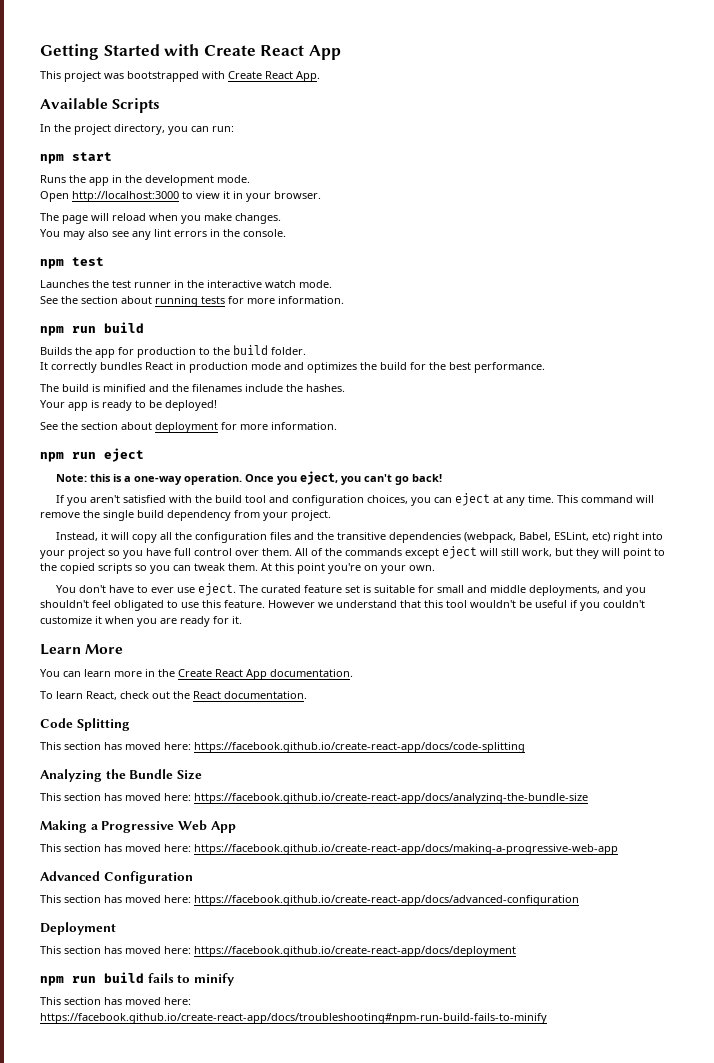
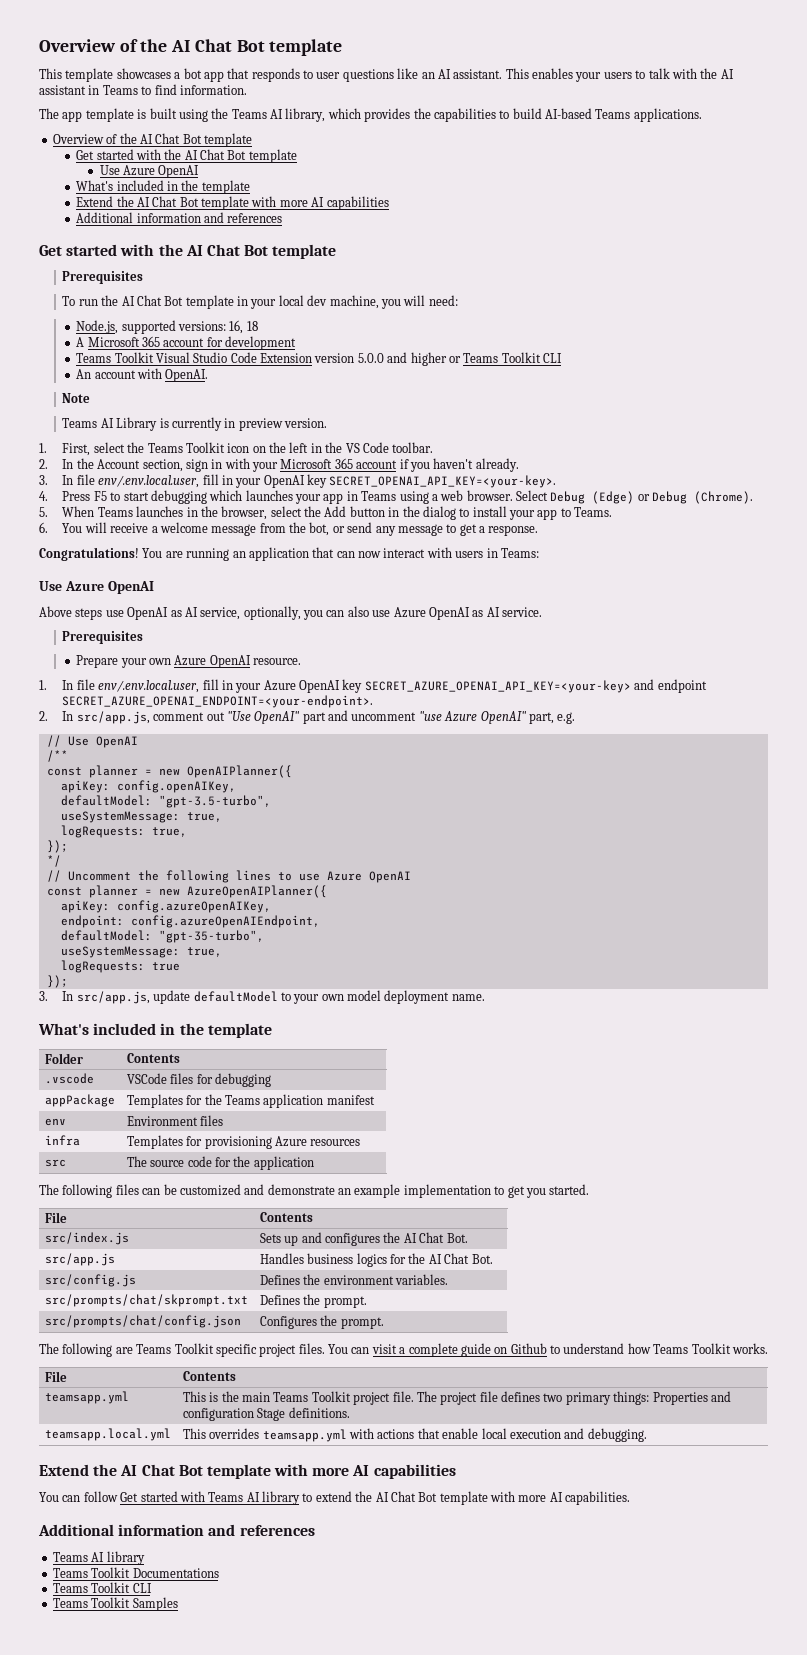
[40,44,341,60] [40,71,320,82] [40,98,161,113] [40,124,234,135] [40,152,112,164] [40,175,250,186] [40,191,321,202] [40,213,281,224] [40,229,286,240] [40,257,104,269] [40,280,332,288] [40,296,344,307] [40,322,144,336] [40,345,306,358] [40,362,545,373] [40,384,345,392] [40,400,217,411] [40,422,337,433] [40,448,144,462] [56,471,443,485] [56,493,655,506] [40,510,331,521] [56,532,664,543] [40,546,665,559] [40,563,435,574] [56,583,647,596] [40,600,645,611] [40,616,242,627] [40,644,124,655] [40,669,353,680] [40,691,307,700] [40,718,130,731] [40,742,525,753] [40,769,202,782] [40,793,588,804] [40,820,236,833] [40,844,618,855] [40,871,193,884] [40,895,579,906] [40,922,116,935] [40,946,516,957] [40,972,234,986] [40,997,191,1005] [40,1013,547,1024] Getting Started with Create React App // This project was bootstrapped with Create React App. // Available Scripts // In the project directory, you can run: // npm start // Runs the app in the development mode. // Open http://localhost:3000 to view it in your browser. // The page will reload when you make changes. // You may also see any lint errors in the console. // npm test // Launches the test runner in the interactive watch mode. // See the section about running tests for more information. // npm run build // Builds the app for production to the build folder. // It correctly bundles React in production mode and optimizes the build for the best performance. // The build is minified and the filenames include the hashes. // Your app is ready to be deployed! // See the section about deployment for more information. // npm run eject // Note: this is a one-way operation. Once you eject, you can't go back! // If you aren't satisfied with the build tool and configuration choices, you can eject at any time. This command will remove the single build dependency from your project. // Instead, it will copy all the configuration files and the transitive dependencies (webpack, Babel, ESLint, etc) right into your project so you have full control over them. All of the commands except eject will still work, but they will point to the copied scripts so you can tweak them. At this point you're on your own. // You don't have to ever use eject. The curated feature set is suitable for small and middle deployments, and you shouldn't feel obligated to use this feature. However we understand that this tool wouldn't be useful if you couldn't customize it when you are ready for it. // Learn More // You can learn more in the Create React App documentation. // To learn React, check out the React documentation. // Code Splitting // This section has moved here: https://facebook.github.io/create-react-app/docs/code-splitting // Analyzing the Bundle Size // This section has moved here: https://facebook.github.io/create-react-app/docs/analyzing-the-bundle-size // Making a Progressive Web App // This section has moved here: https://facebook.github.io/create-react-app/docs/making-a-progressive-web-app // Advanced Configuration // This section has moved here: https://facebook.github.io/create-react-app/docs/advanced-configuration // Deployment // This section has moved here: https://facebook.github.io/create-react-app/docs/deployment // npm run build fails to minify // This section has moved here: https://facebook.github.io/create-react-app/docs/troubleshooting#npm-run-build-fails-to-minify -> [39,39,343,56] [39,68,734,82] [39,84,247,95] [39,108,702,122] [52,133,252,147] [76,149,297,163] [99,165,200,178] [76,180,250,194] [76,196,389,210] [76,212,283,223] [39,244,337,259] [62,271,144,284] [62,295,458,309] [76,320,258,334] [76,336,297,350] [76,352,563,366] [76,368,209,382] [62,393,91,403] [62,417,328,431] [39,442,434,456] [39,458,519,472] [39,474,557,488] [39,490,754,504] [39,506,613,520] [39,522,539,536] [39,547,539,561] [39,581,154,594] [39,606,542,620] [62,631,144,644] [76,655,302,668] [39,679,707,693] [62,695,374,708] [39,710,576,724] [46,735,138,748] [46,750,68,762] [46,765,292,778] [60,780,236,793] [60,795,271,808] [60,811,222,823] [60,825,187,838] [46,840,68,853] [46,855,61,867] [46,870,411,883] [46,885,327,898] [60,900,271,913] [60,915,320,928] [60,930,264,943] [60,946,222,958] [60,960,180,973] [46,975,68,988] [39,990,485,1004] [38,1023,272,1038] [44,1053,83,1064] [126,1053,180,1063] [44,1073,94,1084] [126,1073,272,1087] [44,1094,115,1107] [126,1094,375,1108] [44,1118,66,1126] [126,1115,224,1126] [44,1135,80,1146] [126,1135,361,1149] [44,1159,66,1167] [126,1156,314,1170] [39,1184,590,1198] [44,1212,67,1223] [259,1212,313,1222] [44,1232,129,1245] [259,1232,468,1246] [44,1253,115,1266] [259,1253,493,1267] [44,1274,136,1287] [259,1274,449,1285] [44,1294,248,1307] [259,1294,367,1308] [44,1315,241,1328] [259,1315,384,1329] [39,1343,768,1357] [44,1371,67,1382] [182,1371,236,1381] [44,1391,129,1404] [182,1391,731,1405] [182,1407,350,1421] [44,1428,171,1441] [182,1428,647,1442] [39,1464,456,1479] [39,1491,631,1505] [38,1524,315,1536] [52,1551,145,1565] [52,1567,219,1578] [52,1582,152,1593] [52,1597,178,1611] Overview of the AI Chat Bot template // This template showcases a bot app that responds to user questions like an AI assistant. This enables your users to talk with the AI assistant in Teams to find information. // The app template is built using the Teams AI library, which provides the capabilities to build AI-based Teams applications. // Overview of the AI Chat Bot template // Get started with the AI Chat Bot template // Use Azure OpenAI // What's included in the template // Extend the AI Chat Bot template with more AI capabilities // Additional information and references // Get started with the AI Chat Bot template // Prerequisites // To run the AI Chat Bot template in your local dev machine, you will need: // Node.js, supported versions: 16, 18 // A Microsoft 365 account for development // Teams Toolkit Visual Studio Code Extension version 5.0.0 and higher or Teams Toolkit CLI // An account with OpenAI. // Note // Teams AI Library is currently in preview version. // 1. First, select the Teams Toolkit icon on the left in the VS Code toolbar. // 2. In the Account section, sign in with your Microsoft 365 account if you haven't already. // 3. In file env/.env.local.user, fill in your OpenAI key SECRET_OPENAI_API_KEY=<your-key>. // 4. Press F5 to start debugging which launches your app in Teams using a web browser. Select Debug (Edge) or Debug (Chrome). // 5. When Teams launches in the browser, select the Add button in the dialog to install your app to Teams. // 6. You will receive a welcome message from the bot, or send any message to get a response. // Congratulations! You are running an application that can now interact with users in Teams: // Use Azure OpenAI // Above steps use OpenAI as AI service, optionally, you can also use Azure OpenAI as AI service. // Prerequisites // Prepare your own Azure OpenAI resource. // 1. In file env/.env.local.user, fill in your Azure OpenAI key SECRET_AZURE_OPENAI_API_KEY=<your-key> and endpoint SECRET_AZURE_OPENAI_ENDPOINT=<your-endpoint>. // 2. In src/app.js, comment out "Use OpenAI" part and uncomment "use Azure OpenAI" part, e.g. // // Use OpenAI // /** // const planner = new OpenAIPlanner({ // apiKey: config.openAIKey, // defaultModel: "gpt-3.5-turbo", // useSystemMessage: true, // logRequests: true, // }); // */ // // Uncomment the following lines to use Azure OpenAI // const planner = new AzureOpenAIPlanner({ // apiKey: config.azureOpenAIKey, // endpoint: config.azureOpenAIEndpoint, // defaultModel: "gpt-35-turbo", // useSystemMessage: true, // logRequests: true // }); // 3. In src/app.js, update defaultModel to your own model deployment name. // What's included in the template // Folder | Contents // .vscode | VSCode files for debugging // appPackage | Templates for the Teams application manifest // env | Environment files // infra | Templates for provisioning Azure resources // src | The source code for the application // The following files can be customized and demonstrate an example implementation to get you started. // File | Contents // src/index.js | Sets up and configures the AI Chat Bot. // src/app.js | Handles business logics for the AI Chat Bot. // src/config.js | Defines the environment variables. // src/prompts/chat/skprompt.txt | Defines the prompt. // src/prompts/chat/config.json | Configures the prompt. // The following are Teams Toolkit specific project files. You can visit a complete guide on Github to understand how Teams Toolkit works. // File | Contents // teamsapp.yml | This is the main Teams Toolkit project file. The project file defines two primary things: Properties and configuration Stage definitions. // teamsapp.local.yml | This overrides teamsapp.yml with actions that enable local execution and debugging. // Extend the AI Chat Bot template with more AI capabilities // You can follow Get started with Teams AI library to extend the AI Chat Bot template with more AI capabilities. // Additional information and references // Teams AI library // Teams Toolkit Documentations // Teams Toolkit CLI // Teams Toolkit Samples

